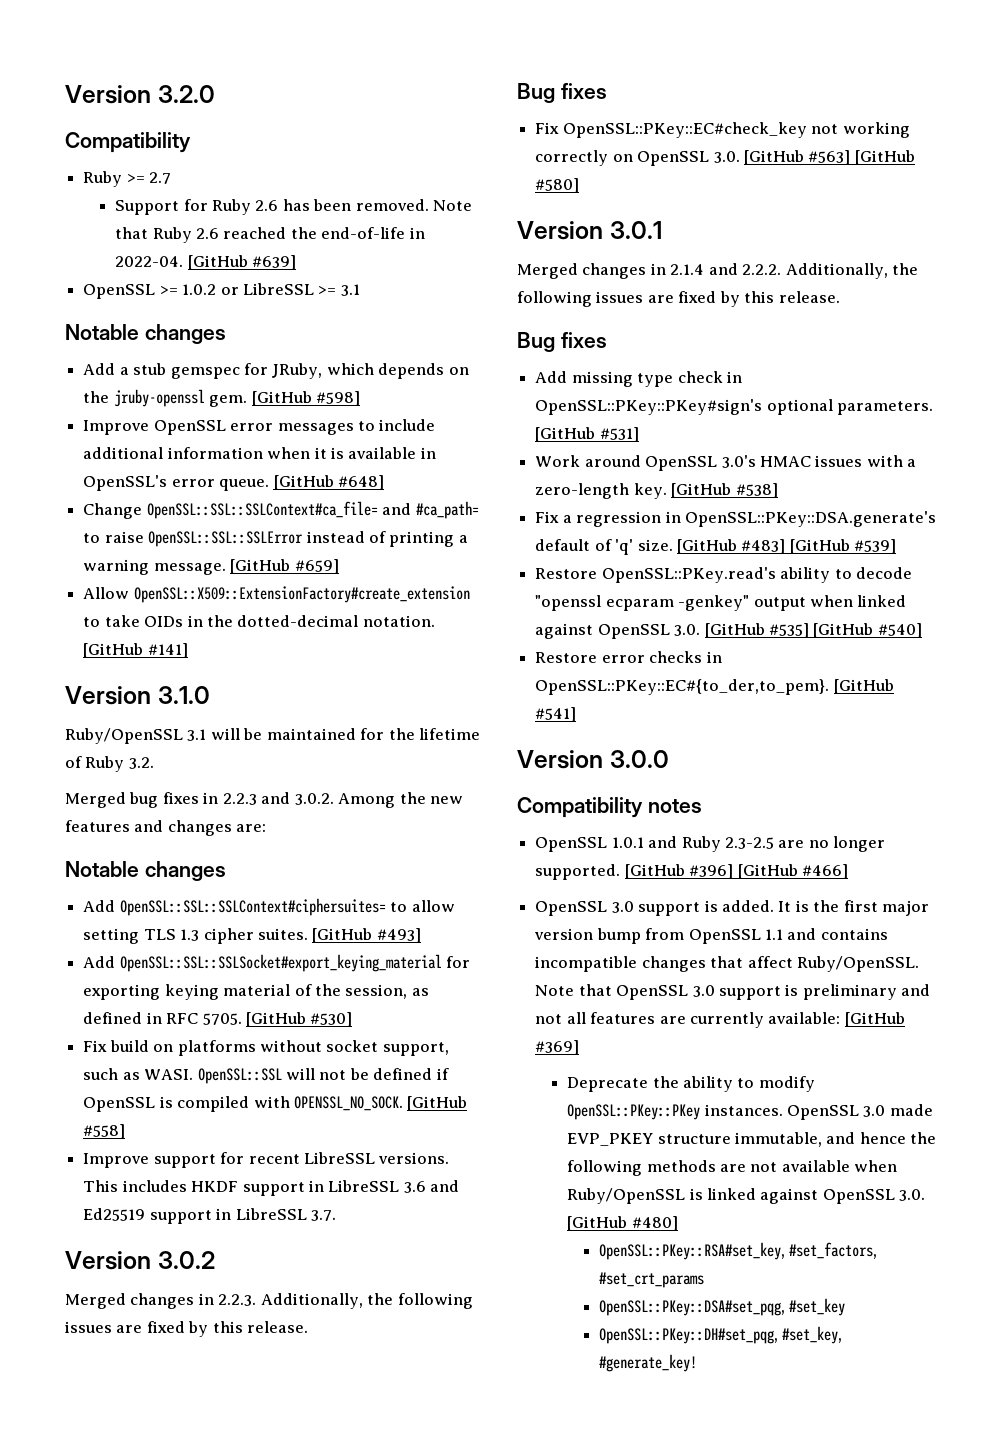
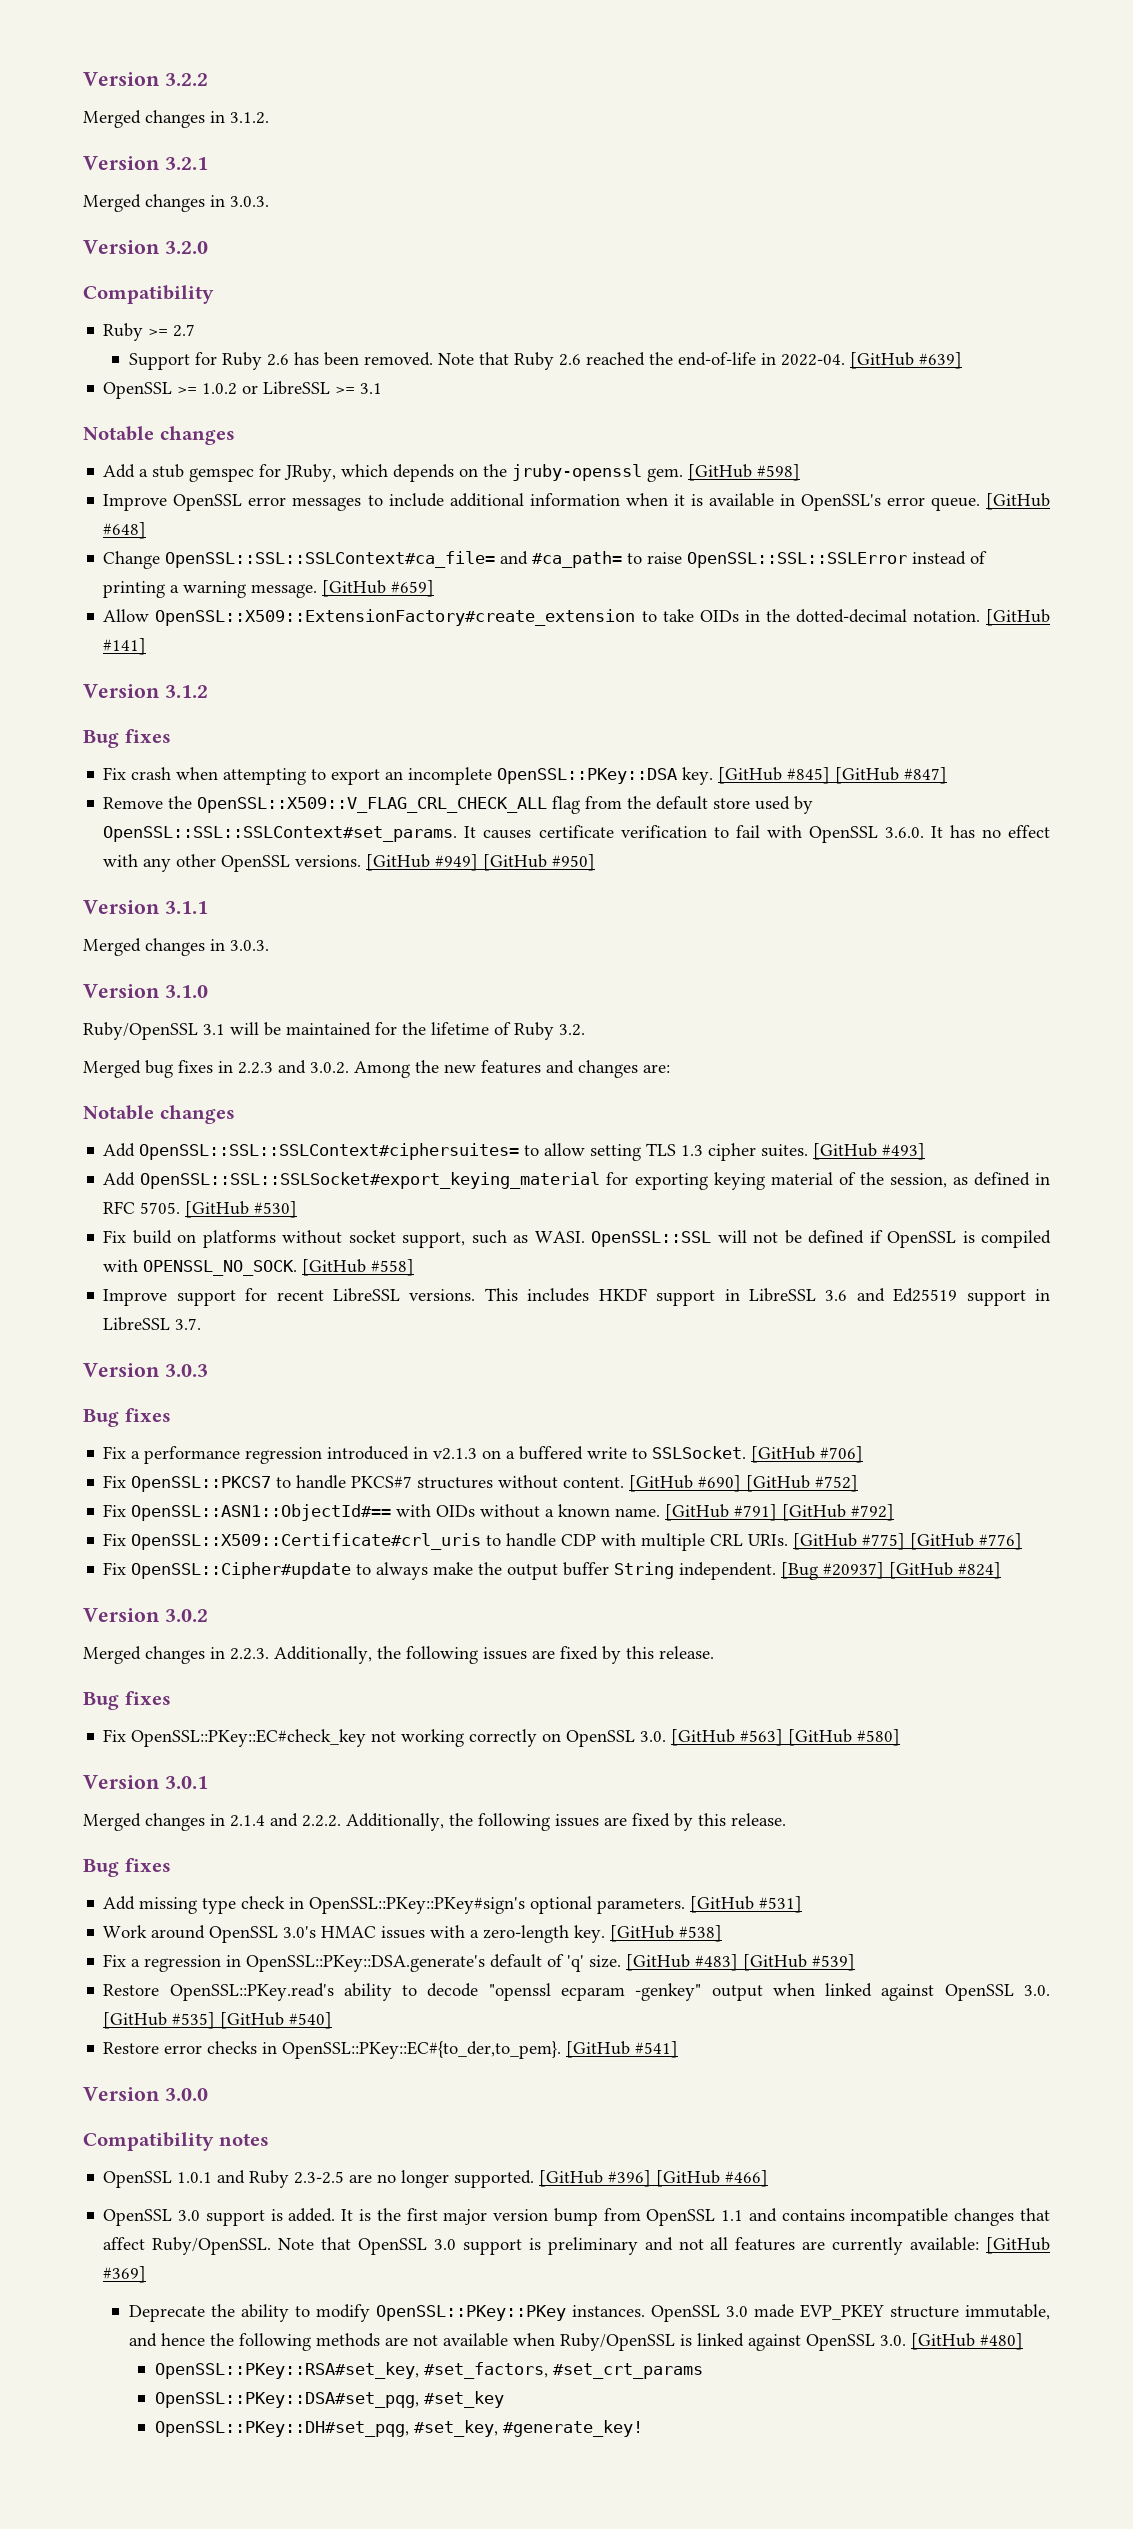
[65,85,151,104] Version -> [83,72,208,86] [83,110,269,128] [83,156,208,170] [83,194,269,212] [83,240,160,254] Version 3.2.2 // Merged changes in 3.1.2. // Version 3.2.1 // Merged changes in 3.0.3. // Version
(188, 650) none -> [83,684,208,698] [83,729,171,748] [103,767,948,785] [103,796,814,814] [103,825,1050,843] [103,854,596,872] [83,900,208,914] [83,938,269,956] // Version 3.1.2 // Bug fixes // Fix crash when attempting to export an incomplete OpenSSL::PKey::DSA key. [GitHub #845] [GitHub #847] // Remove the OpenSSL::X509::V_FLAG_CRL_CHECK_ALL flag from the default store used by OpenSSL::SSL::SSLContext#set_params. It causes certificate verification to fail with OpenSSL 3.6.0. It has no effect with any other OpenSSL versions. [GitHub #949] [GitHub #950] // Version 3.1.1 // Merged changes in 3.0.3.
(336, 1215) none -> [83,1363,208,1377] [83,1408,171,1427] [103,1446,864,1464] [103,1475,859,1492] [103,1504,895,1521] [103,1533,1023,1551] [103,1562,1002,1580] // Version 3.0.3 // Bug fixes // Fix a performance regression introduced in v2.1.3 on a buffered write to SSLSocket. [GitHub #706] // Fix OpenSSL::PKCS7 to handle PKCS#7 structures without content. [GitHub #690] [GitHub #752] // Fix OpenSSL::ASN1::ObjectId#== with OIDs without a known name. [GitHub #791] [GitHub #792] // Fix OpenSSL::X509::Certificate#crl_uris to handle CDP with multiple CRL URIs. [GitHub #775] [GitHub #776] // Fix OpenSSL::Cipher#update to always make the output buffer String independent. [Bug #20937] [GitHub #824]

